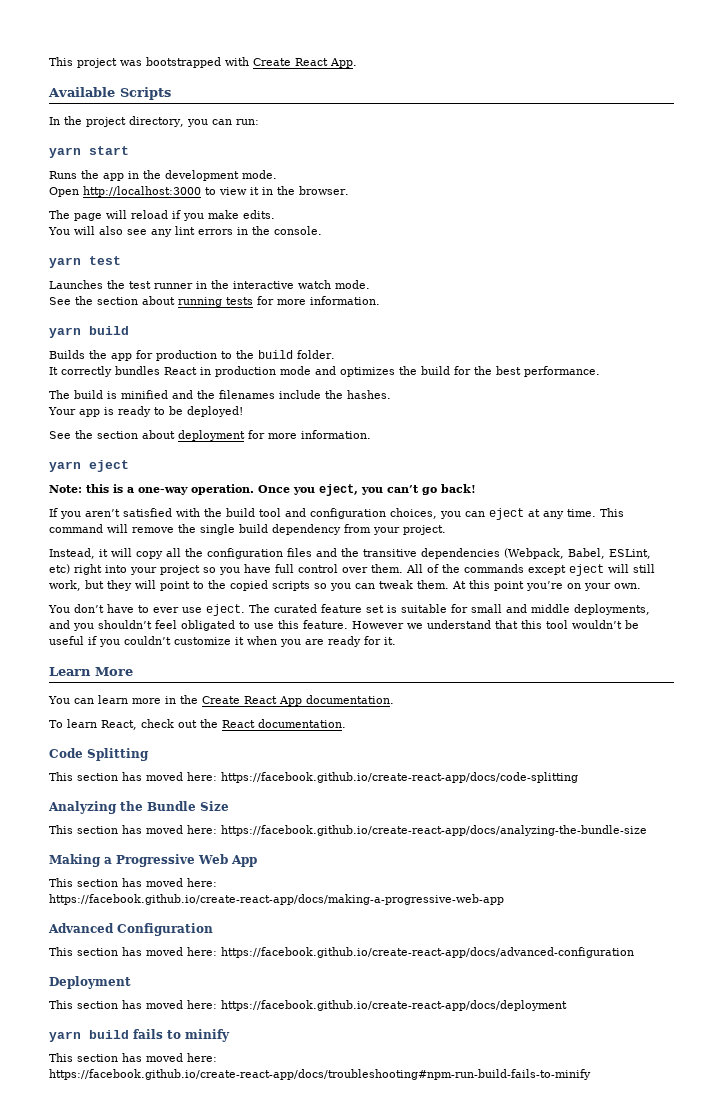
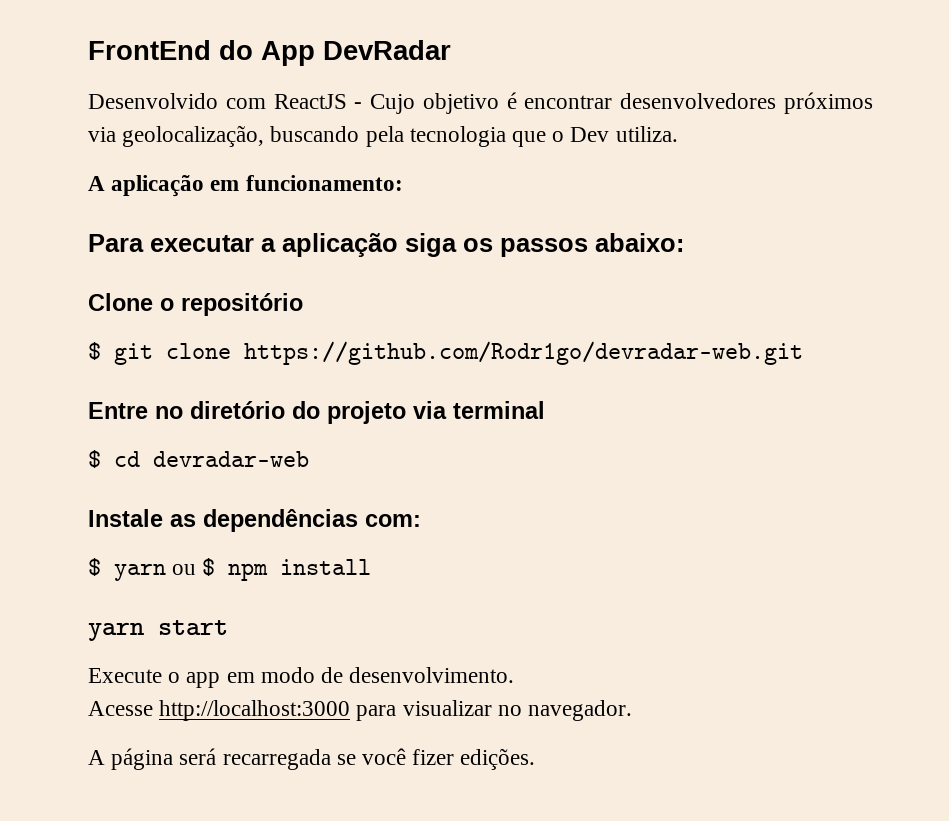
[49,57,357,68] [48,87,171,100] [49,116,259,127] [49,146,129,158] [49,170,277,181] [49,186,349,197] [49,210,275,221] [48,226,322,237] [49,256,121,268] [49,280,370,289] [49,296,380,307] [49,326,129,338] [49,350,335,361] [49,366,600,377] [49,390,391,399] [48,406,243,417] [49,430,371,441] [49,460,129,472] [49,484,476,496] [49,508,624,520] [49,524,446,535] [49,548,651,559] [49,564,655,576] [49,580,641,591] [48,604,650,616] [49,620,639,631] [49,636,396,647] [49,667,133,676] [48,695,394,706] [49,719,346,730] [49,748,149,761] [49,772,578,783] [48,801,229,814] [49,825,647,836] [49,854,257,867] [49,878,217,887] [49,894,504,905] [48,923,213,936] [49,947,634,958] [49,976,131,989] [49,1000,567,1011] [49,1029,230,1042] [49,1053,217,1062] [49,1069,591,1080] This project was bootstrapped with Create React App. // Available Scripts // In the project directory, you can run: // yarn start // Runs the app in the development mode. // Open http://localhost:3000 to view it in the browser. // The page will reload if you make edits. // You will also see any lint errors in the console. // yarn test // Launches the test runner in the interactive watch mode. // See the section about running tests for more information. // yarn build // Builds the app for production to the build folder. // It correctly bundles React in production mode and optimizes the build for the best performance. // The build is minified and the filenames include the hashes. // Your app is ready to be deployed! // See the section about deployment for more information. // yarn eject // Note: this is a one-way operation. Once you eject, you can’t go back! // If you aren’t satisfied with the build tool and configuration choices, you can eject at any time. This command will remove the single build dependency from your project. // Instead, it will copy all the configuration files and the transitive dependencies (Webpack, Babel, ESLint, etc) right into your project so you have full control over them. All of the commands except eject will still work, but they will point to the copied scripts so you can tweak them. At this point you’re on your own. // You don’t have to ever use eject. The curated feature set is suitable for small and middle deployments, and you shouldn’t feel obligated to use this feature. However we understand that this tool wouldn’t be useful if you couldn’t customize it when you are ready for it. // Learn More // You can learn more in the Create React App documentation. // To learn React, check out the React documentation. // Code Splitting // This section has moved here: https://facebook.github.io/create-react-app/docs/code-splitting // Analyzing the Bundle Size // This section has moved here: https://facebook.github.io/create-react-app/docs/analyzing-the-bundle-size // Making a Progressive Web App // This section has moved here: https://facebook.github.io/create-react-app/docs/making-a-progressive-web-app // Advanced Configuration // This section has moved here: https://facebook.github.io/create-react-app/docs/advanced-configuration // Deployment // This section has moved here: https://facebook.github.io/create-react-app/docs/deployment // yarn build fails to minify // This section has moved here: https://facebook.github.io/create-react-app/docs/troubleshooting#npm-run-build-fails-to-minify -> [88,40,451,66] [88,92,873,114] [88,125,678,147] [88,175,403,197] [88,233,684,257] [88,293,303,316] [88,341,803,365] [88,401,545,424] [88,450,309,468] [88,509,421,532] [88,558,372,581] [88,620,228,641] [88,667,515,688] [88,700,633,721] [88,748,536,770] FrontEnd do App DevRadar // Desenvolvido com ReactJS - Cujo objetivo é encontrar desenvolvedores próximos via geolocalização, buscando pela tecnologia que o Dev utiliza. // A aplicação em funcionamento: // Para executar a aplicação siga os passos abaixo: // Clone o repositório // $ git clone https://github.com/Rodr1go/devradar-web.git // Entre no diretório do projeto via terminal // $ cd devradar-web // Instale as dependências com: // $ yarn ou $ npm install // yarn start // Execute o app em modo de desenvolvimento. // Acesse http://localhost:3000 para visualizar no navegador. // A página será recarregada se você fizer edições.

